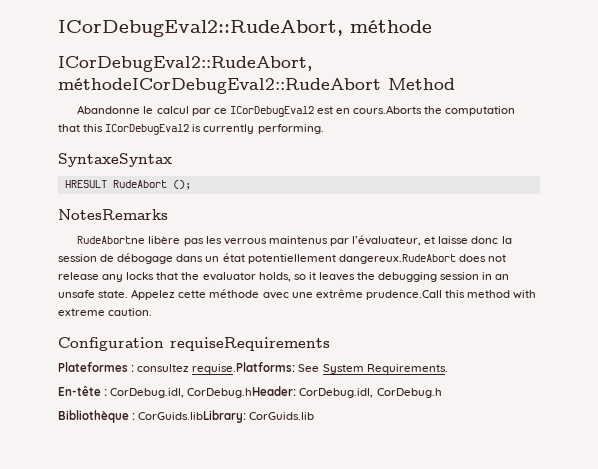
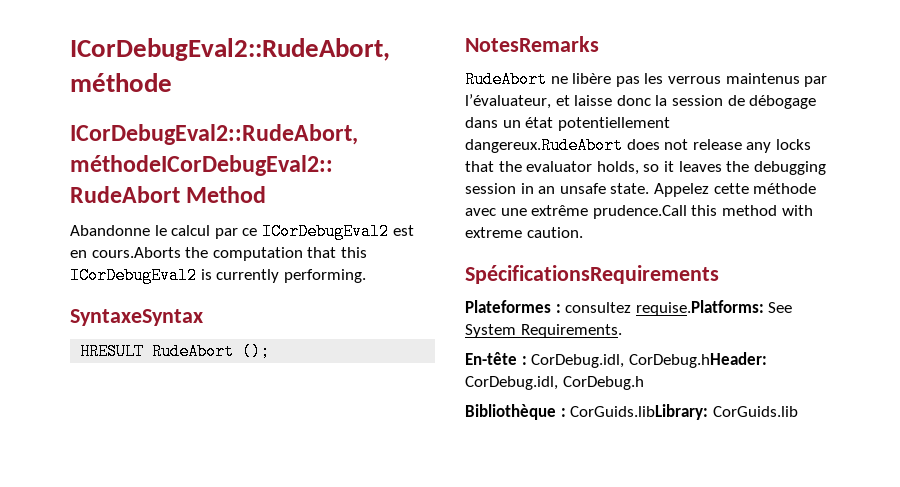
[77,236,146,244] RudeAbortne -> [465,71,568,88] RudeAbort ne
[58,337,330,351] Configuration requiseRequirements -> [465,265,719,284] SpécificationsRequirements

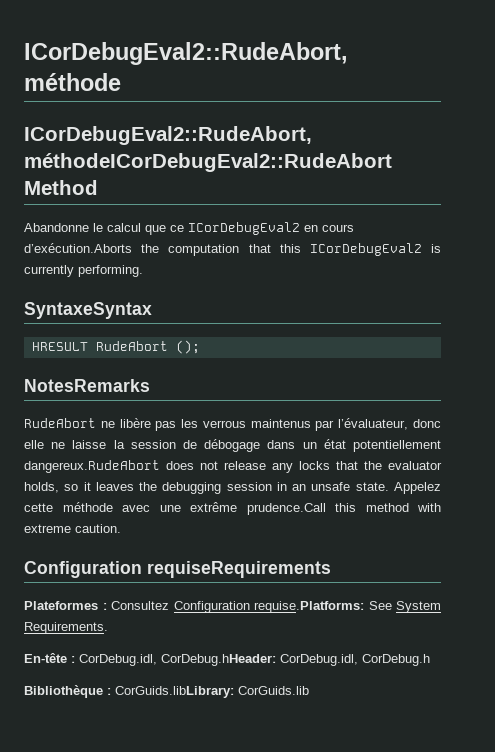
[214,228,238,239] par -> [145,225,166,235] que
[392,225,414,236] [70,247,181,258] est en cours.Aborts -> [304,224,354,232] [24,243,132,253] en cours d’exécution.Aborts
[555,95,651,106] et laisse donc -> [412,419,441,428] [24,440,107,449] donc elle ne laisse
[465,265,719,284] SpécificationsRequirements -> [24,561,331,578] Configuration requiseRequirements
[565,302,632,313] consultez -> [111,601,250,613] Consultez Configuration

